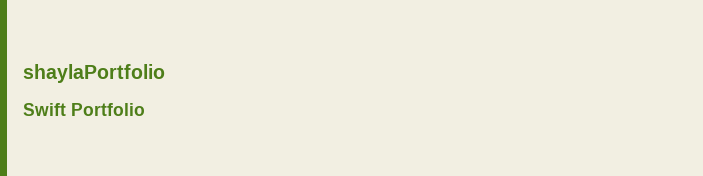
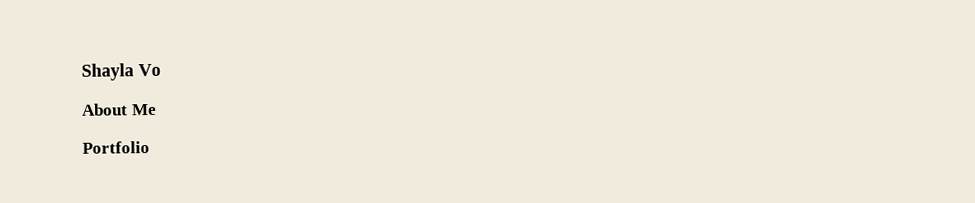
[23,64,165,83] [23,103,66,116] shaylaPortfolio // Swift -> [81,63,161,81] [81,103,157,116] Shayla Vo // About Me //

